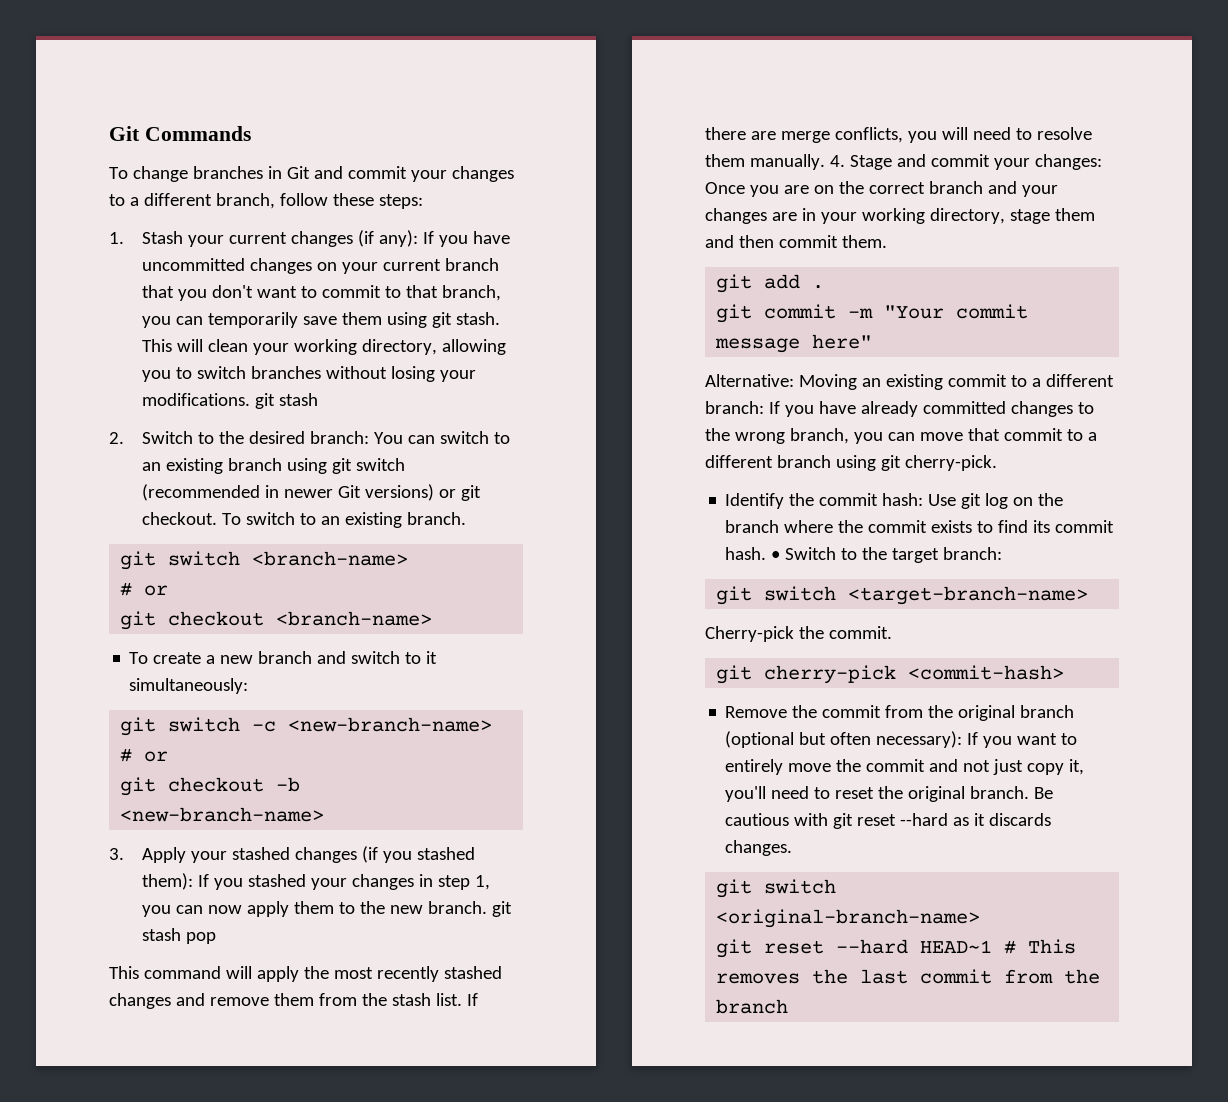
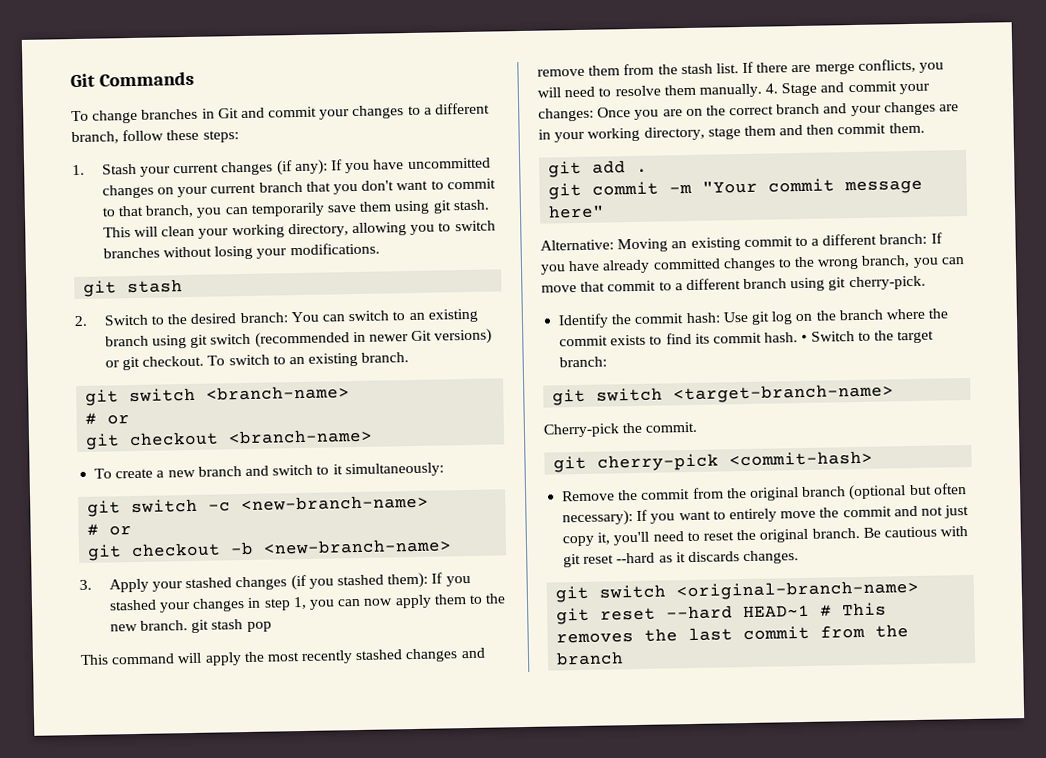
(251, 399) none -> (380, 249) //

